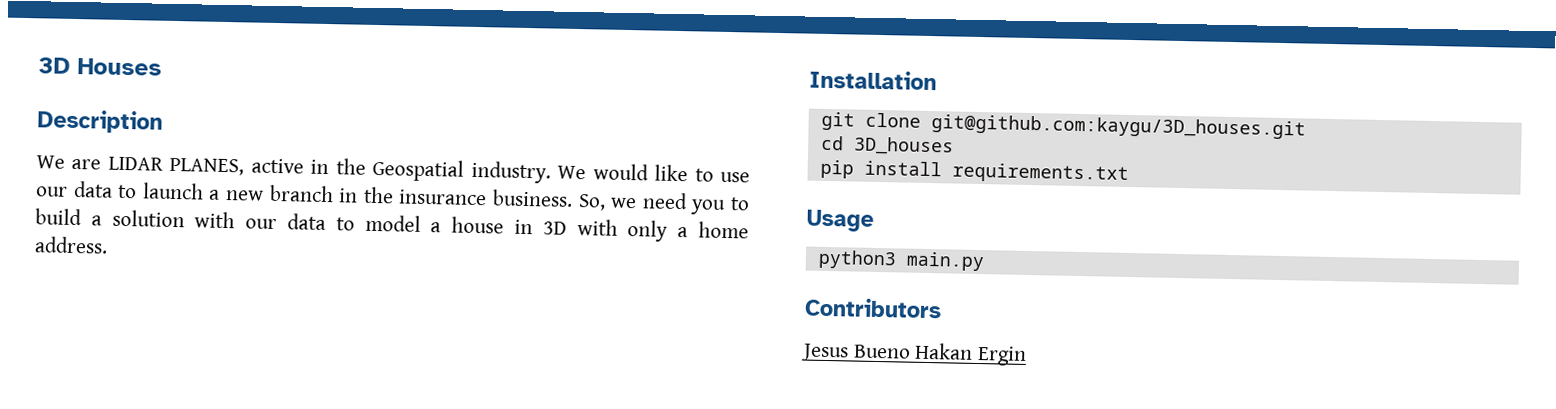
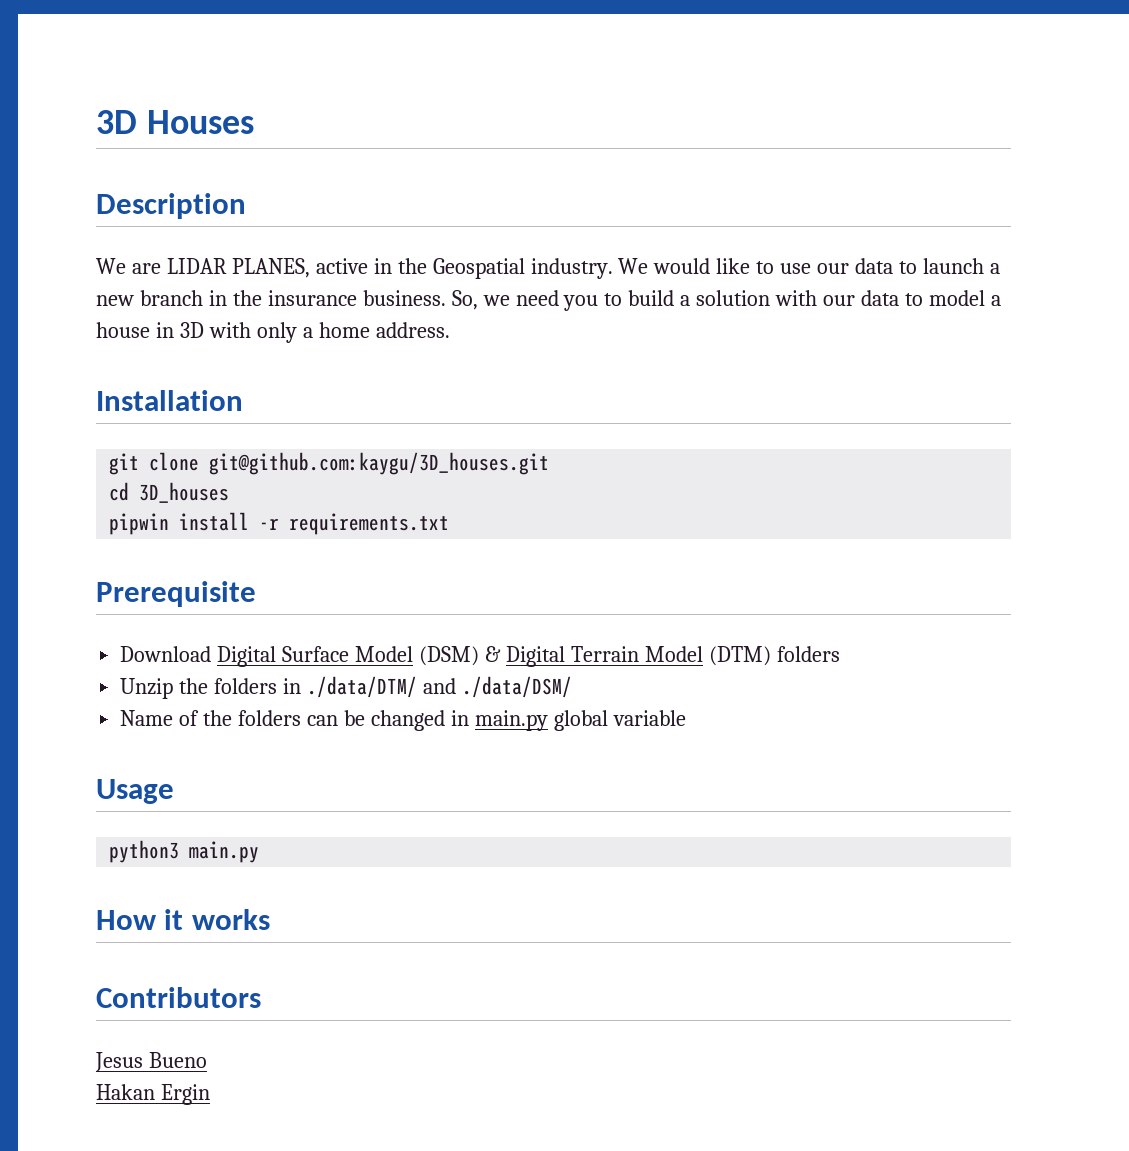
[819,159,1129,184] pip install requirements.txt -> [109,512,450,535] [96,581,256,607] [120,646,840,667] [120,676,572,699] [120,710,686,731] pipwin install -r requirements.txt // Prerequisite // Download Digital Surface Model (DSM) & Digital Terrain Model (DTM) folders // Unzip the folders in ./data/DTM/ and ./data/DSM/ // Name of the folders can be changed in main.py global variable
(985, 261) none -> [96,909,270,930] // How it works
(911, 351) none -> (207, 1060) //

